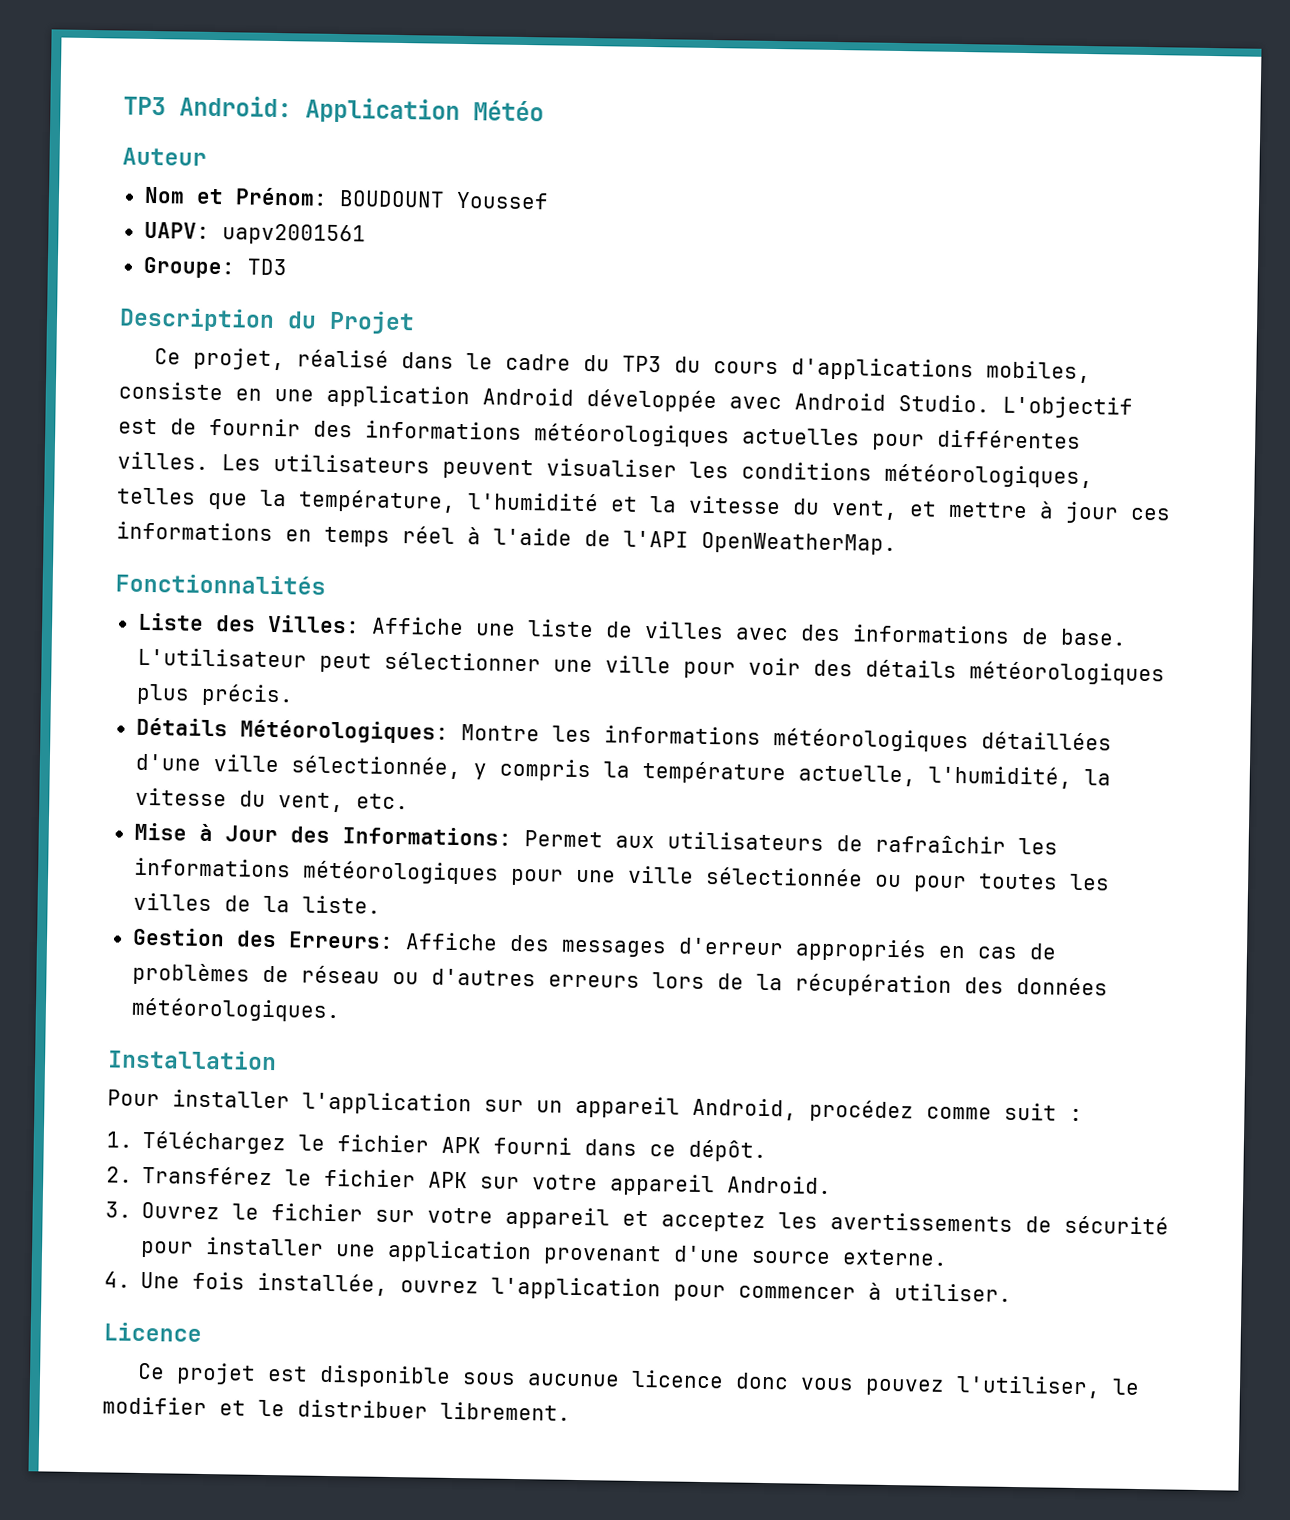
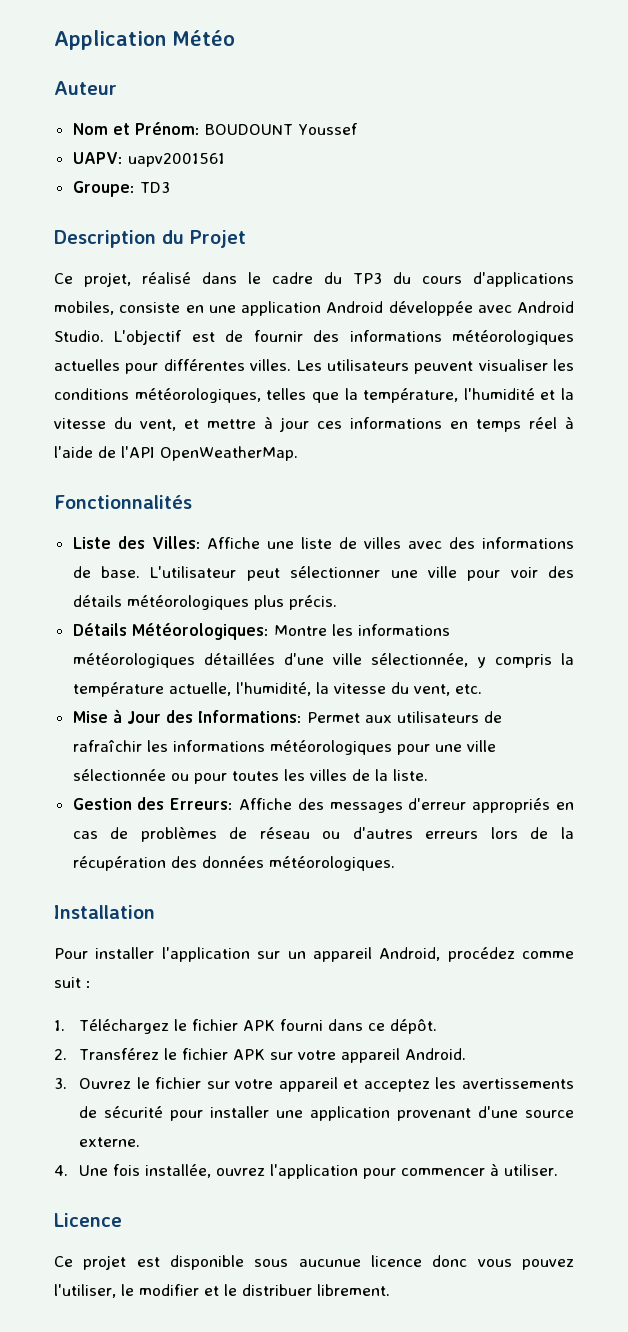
[123,95,292,118] TP3 Android: -> (54, 40) none

